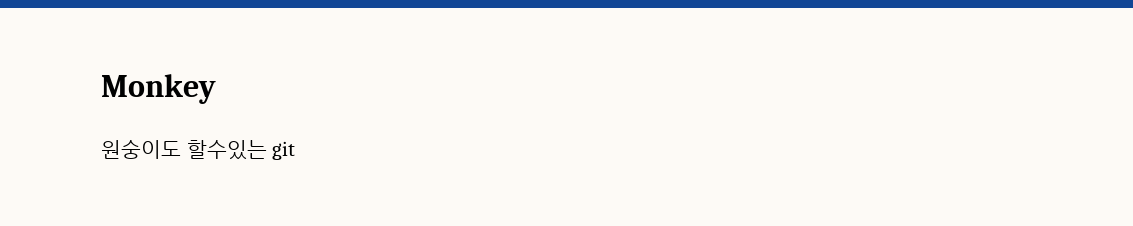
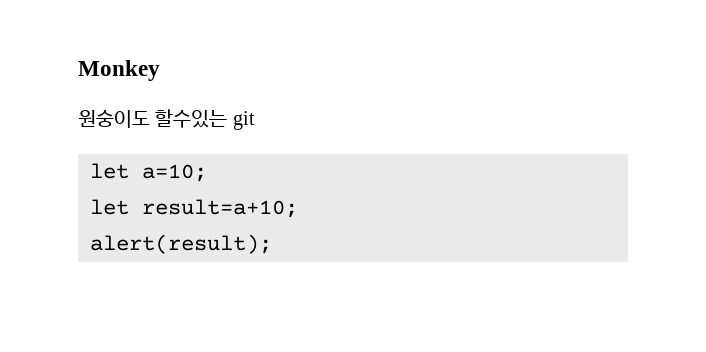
(296, 150) none -> [90,163,207,182] [90,199,298,218] [90,234,272,254] // let a=10; // let result=a+10; // alert(result);

